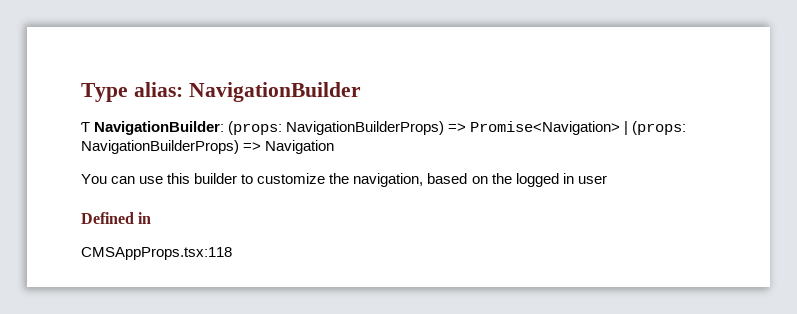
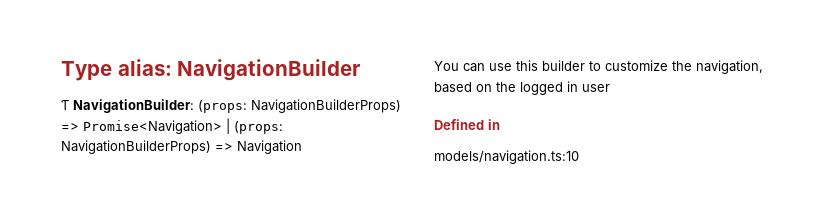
[81,247,232,260] CMSAppProps.tsx:118 -> [434,150,579,164] models/navigation.ts:10

